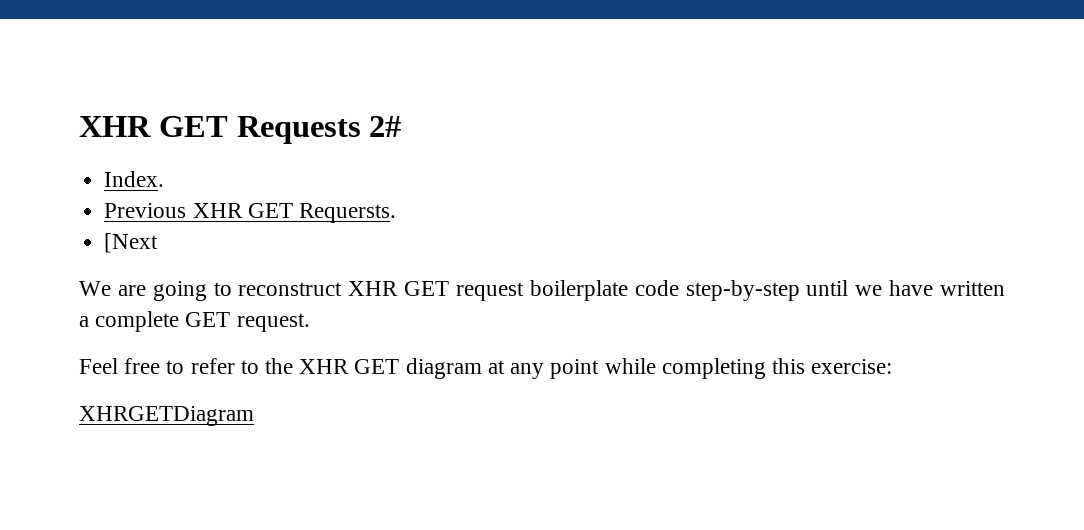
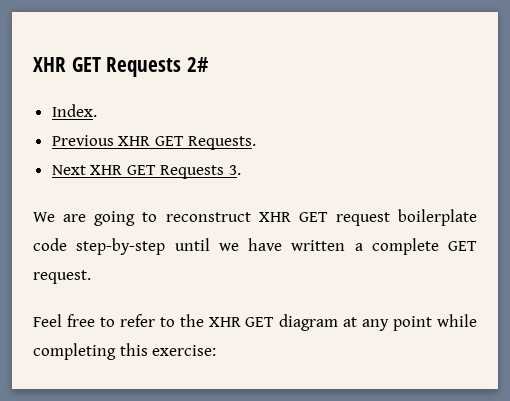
[298,203,396,223] [104,233,159,253] Requersts. // [Next -> [188,136,257,150] [51,165,242,179] Requests. // Next XHR GET Requests 3.
[79,406,254,426] // XHRGETDiagram -> (217, 350) none

